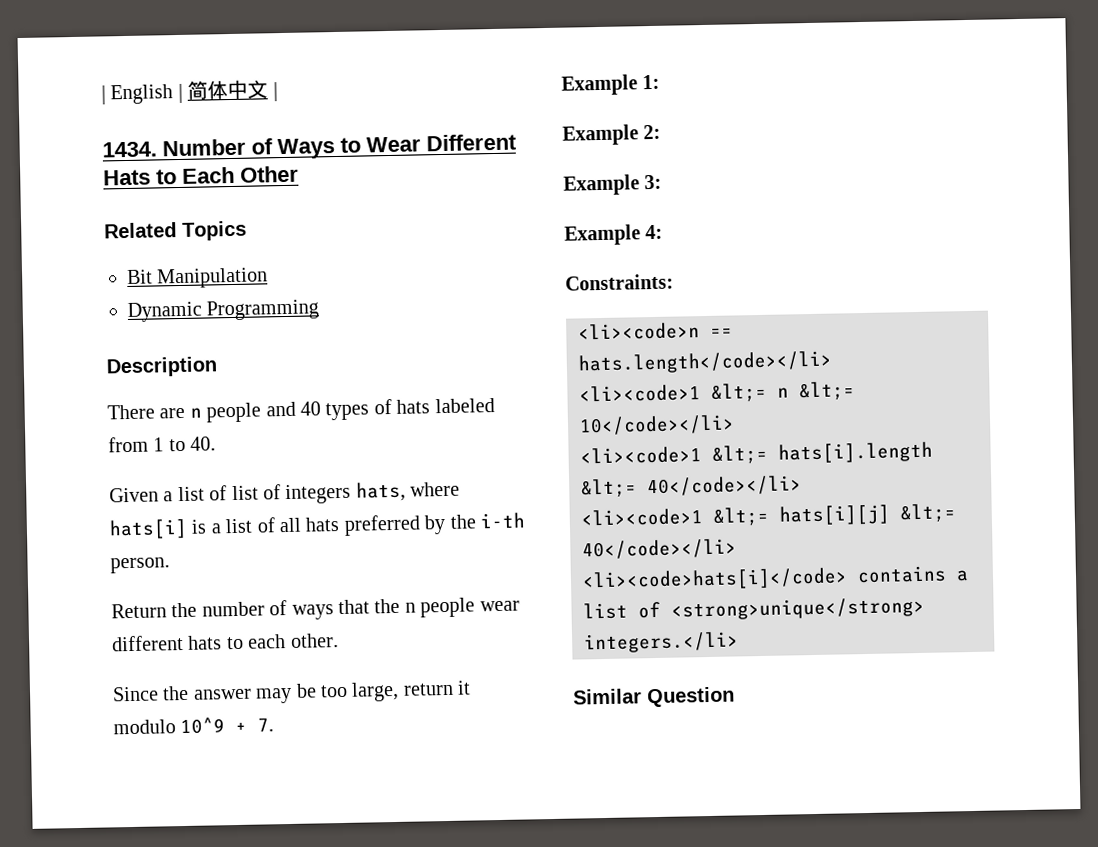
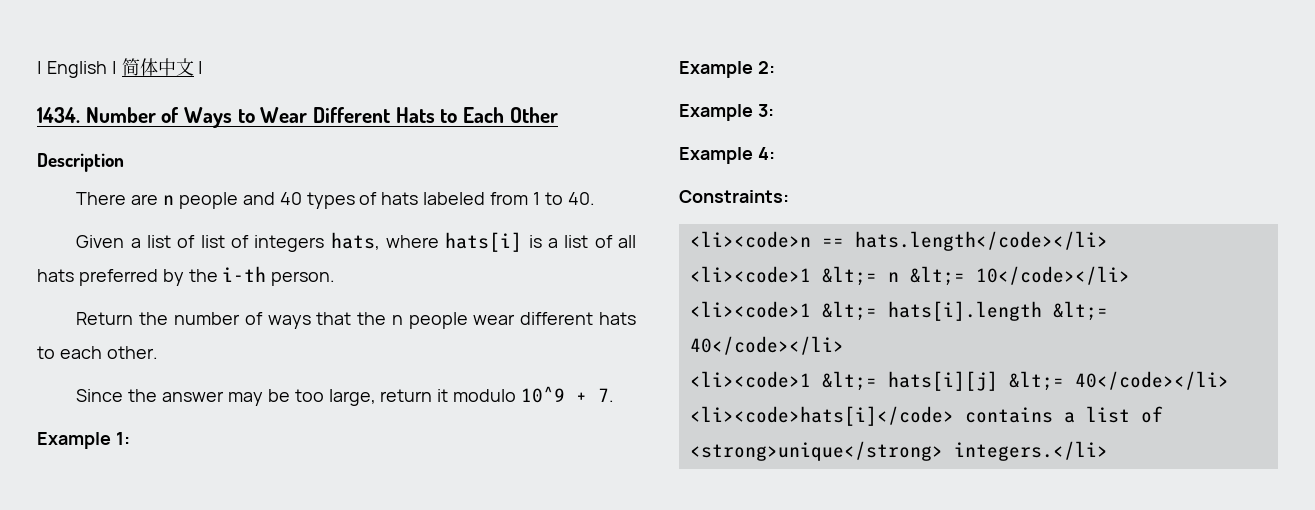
[104,220,247,241] [127,267,269,289] [127,299,320,322] // Related Topics // Bit Manipulation // Dynamic Programming -> (558, 115) none
[573,686,735,708] // Similar Question -> (1108, 451) none

